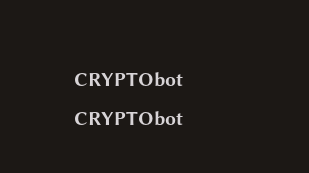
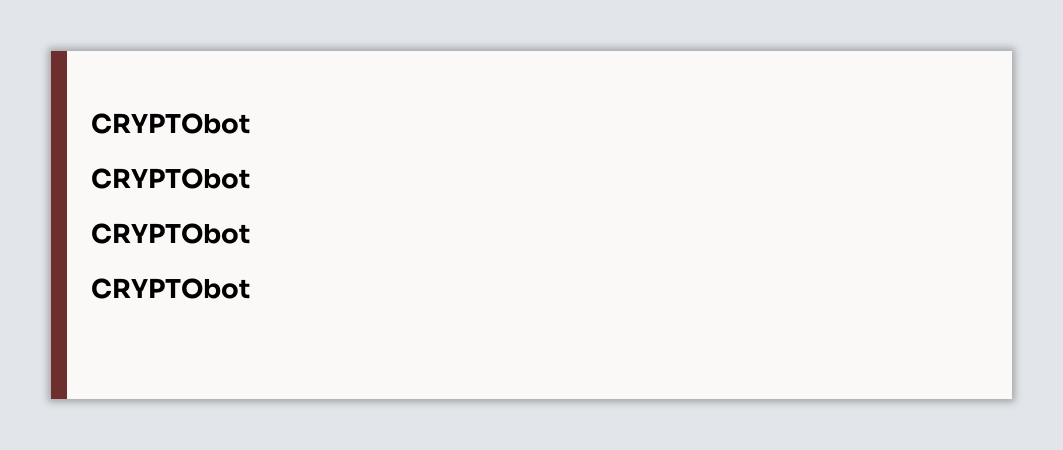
[74,72,183,87] [74,111,183,126] CRYPTObot // CRYPTObot -> [91,113,250,134] [91,168,250,189] [91,223,250,244] [91,278,250,299] CRYPTObot // CRYPTObot // CRYPTObot // CRYPTObot

